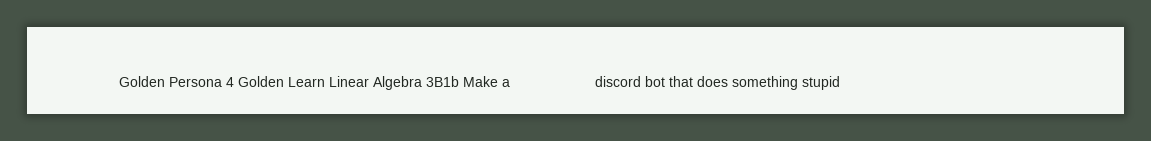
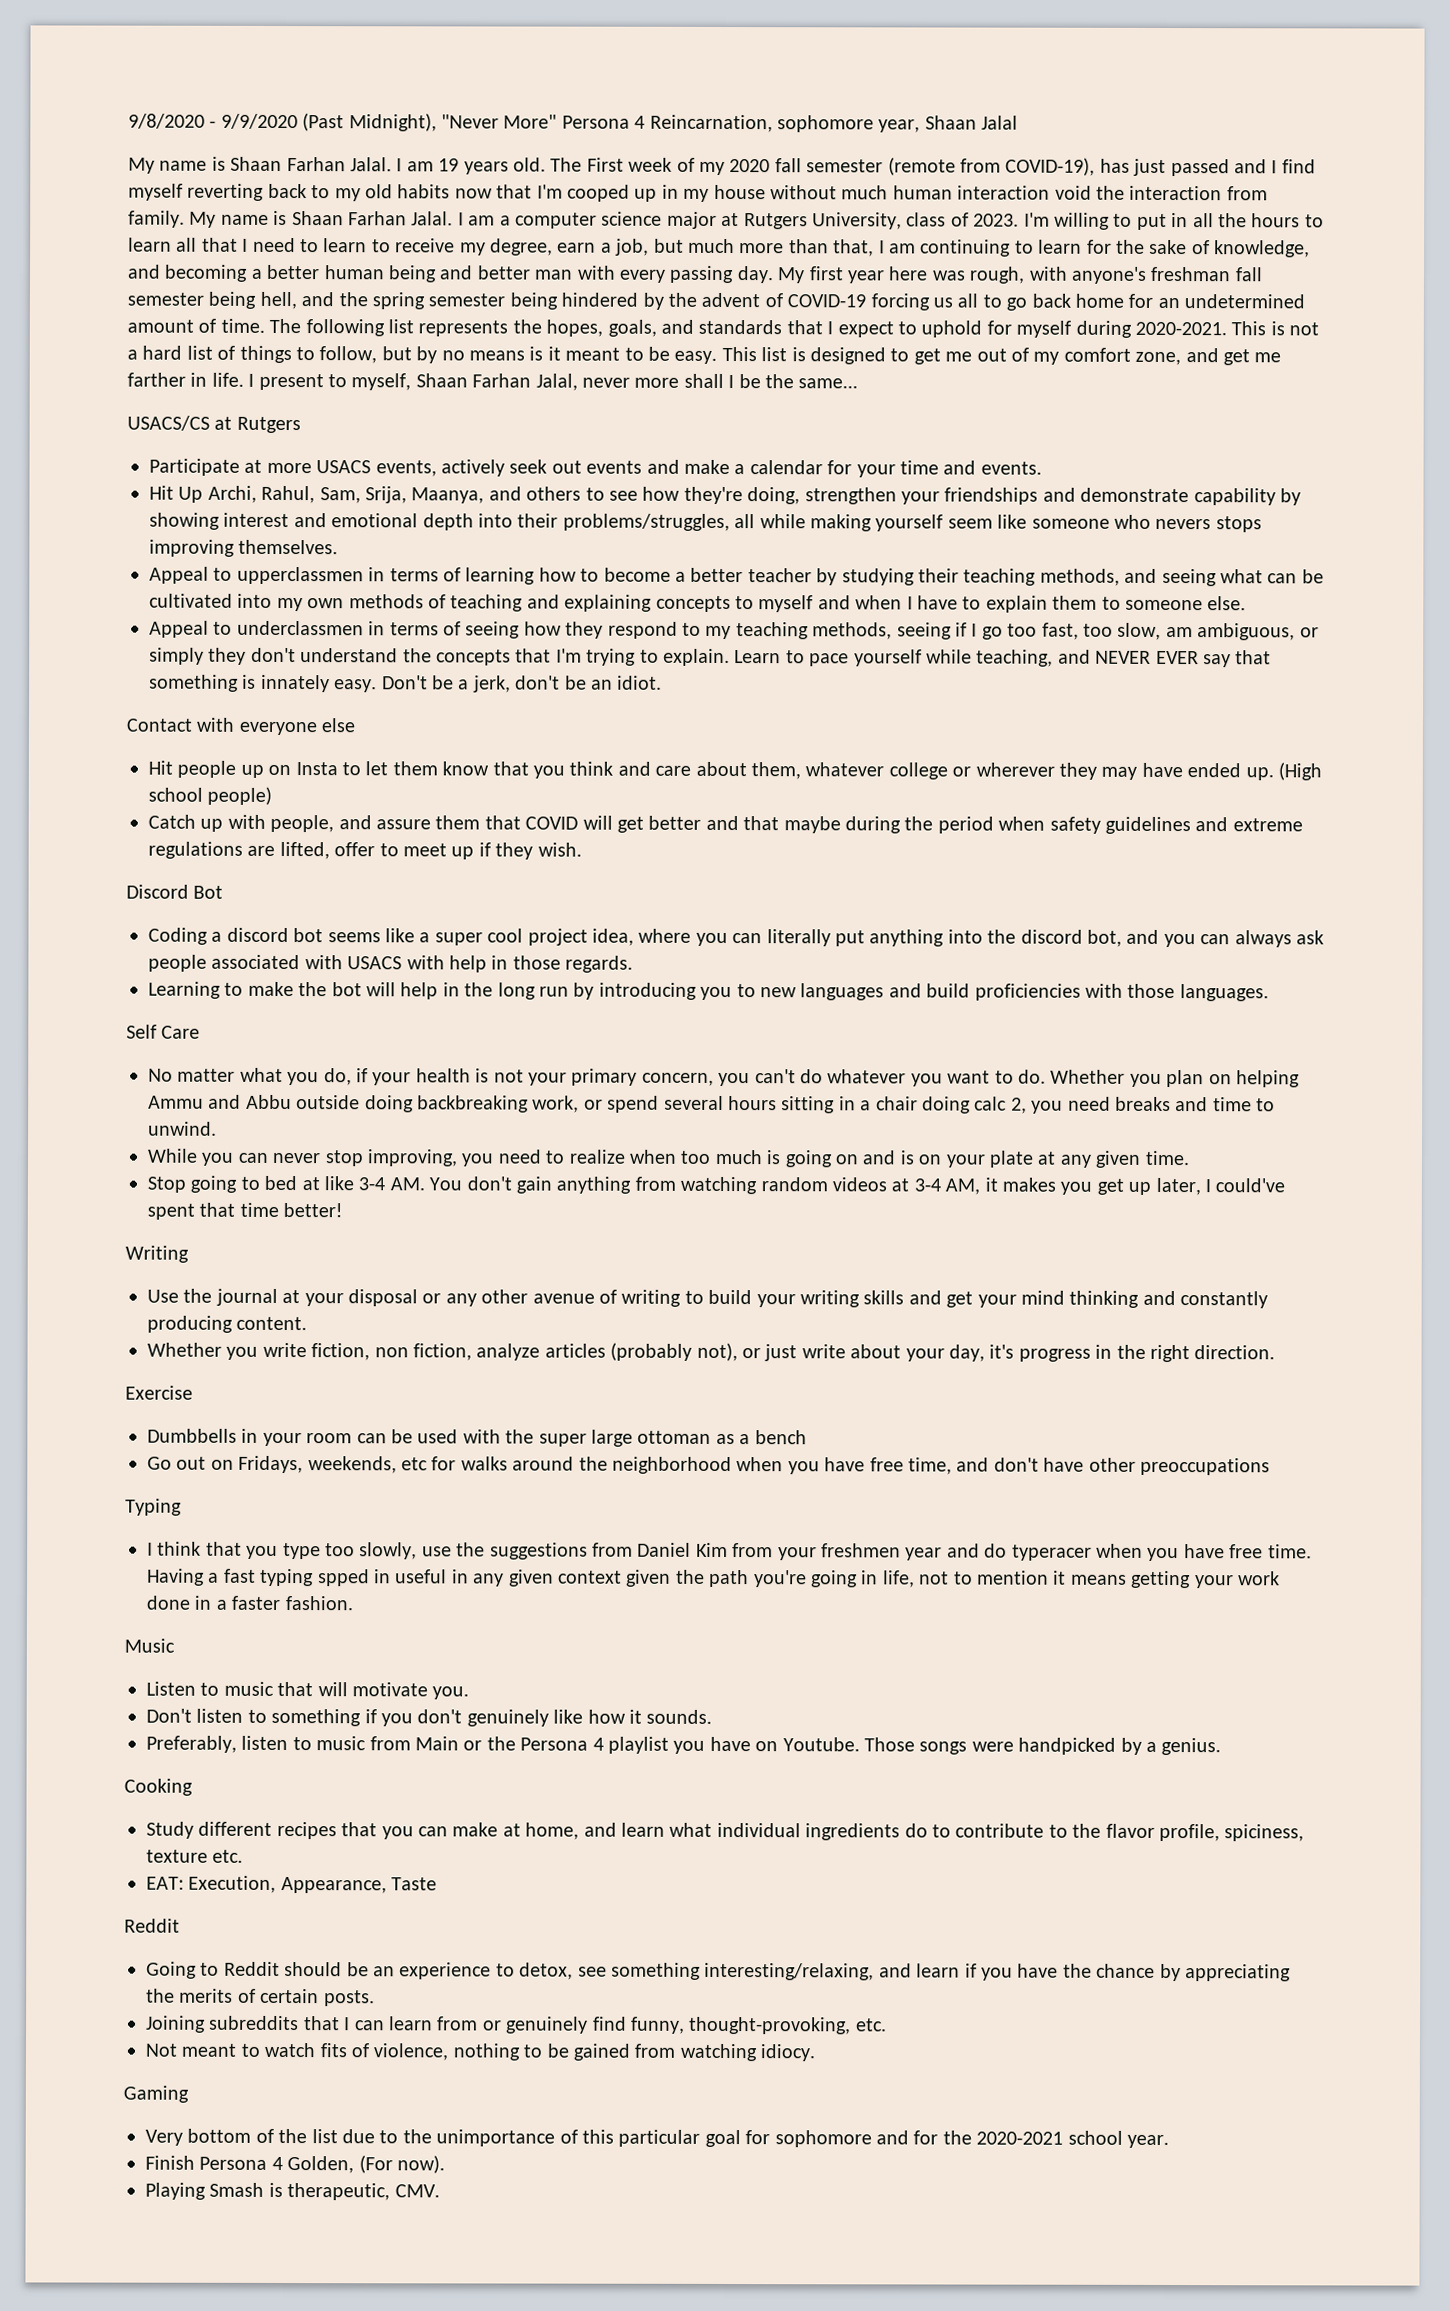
[119,76,840,90] Golden Persona 4 Golden Learn Linear Algebra 3B1b Make a discord bot that does something stupid -> [128,113,1019,133] [128,156,1316,177] [128,183,1268,202] [128,210,1324,230] [128,237,1311,258] [127,264,1263,284] [127,291,1306,311] [127,318,1320,338] [127,345,1282,366] [127,372,859,391] [127,415,301,434] [149,458,1042,478] [149,485,1301,506] [149,512,1262,533] [149,539,339,557] [149,566,1324,587] [149,593,1247,613] [149,620,1319,641] [149,647,1272,668] [149,674,663,693] [126,717,356,736] [148,760,1322,781] [148,786,273,805] [148,814,1303,835] [148,841,582,860] [126,884,224,899] [148,927,1324,948] [148,954,634,973] [148,981,1269,1002] [126,1024,201,1039] [148,1067,1300,1088] [148,1094,1276,1114] [148,1121,217,1136] [147,1148,1190,1168] [147,1175,1286,1196] [147,1202,344,1220] [125,1245,189,1263] [147,1288,1269,1309] [147,1315,308,1333] [147,1342,1276,1363] [125,1385,193,1400] [147,1428,807,1447] [147,1455,1270,1476] [125,1498,182,1516] [147,1541,1312,1562] [147,1568,1280,1589] [146,1595,353,1611] [124,1638,175,1653] [146,1681,470,1700] [146,1708,713,1727] [146,1735,1222,1756] [124,1778,193,1796] [146,1821,1305,1842] [146,1849,244,1863] [146,1875,438,1894] [124,1918,180,1933] [146,1961,1291,1982] [146,1988,375,2007] [146,2015,887,2035] [145,2042,816,2062] [123,2085,189,2103] [145,2128,1169,2149] [145,2155,445,2174] [145,2182,440,2201] 9/8/2020 - 9/9/2020 (Past Midnight), "Never More" Persona 4 Reincarnation, sophomore year, Shaan Jalal // My name is Shaan Farhan Jalal. I am 19 years old. The First week of my 2020 fall semester (remote from COVID-19), has just passed and I find myself reverting back to my old habits now that I'm cooped up in my house without much human interaction void the interaction from family. My name is Shaan Farhan Jalal. I am a computer science major at Rutgers University, class of 2023. I'm willing to put in all the hours to learn all that I need to learn to receive my degree, earn a job, but much more than that, I am continuing to learn for the sake of knowledge, and becoming a better human being and better man with every passing day. My first year here was rough, with anyone's freshman fall semester being hell, and the spring semester being hindered by the advent of COVID-19 forcing us all to go back home for an undetermined amount of time. The following list represents the hopes, goals, and standards that I expect to uphold for myself during 2020-2021. This is not a hard list of things to follow, but by no means is it meant to be easy. This list is designed to get me out of my comfort zone, and get me farther in life. I present to myself, Shaan Farhan Jalal, never more shall I be the same... // USACS/CS at Rutgers // Participate at more USACS events, actively seek out events and make a calendar for your time and events. // Hit Up Archi, Rahul, Sam, Srija, Maanya, and others to see how they're doing, strengthen your friendships and demonstrate capability by showing interest and emotional depth into their problems/struggles, all while making yourself seem like someone who nevers stops improving themselves. // Appeal to upperclassmen in terms of learning how to become a better teacher by studying their teaching methods, and seeing what can be cultivated into my own methods of teaching and explaining concepts to myself and when I have to explain them to someone else. // Appeal to underclassmen in terms of seeing how they respond to my teaching methods, seeing if I go too fast, too slow, am ambiguous, or simply they don't understand the concepts that I'm trying to explain. Learn to pace yourself while teaching, and NEVER EVER say that something is innately easy. Don't be a jerk, don't be an idiot. // Contact with everyone else // Hit people up on Insta to let them know that you think and care about them, whatever college or wherever they may have ended up. (High school people) // Catch up with people, and assure them that COVID will get better and that maybe during the period when safety guidelines and extreme regulations are lifted, offer to meet up if they wish. // Discord Bot // Coding a discord bot seems like a super cool project idea, where you can literally put anything into the discord bot, and you can always ask people associated with USACS with help in those regards. // Learning to make the bot will help in the long run by introducing you to new languages and build proficiencies with those languages. // Self Care // No matter what you do, if your health is not your primary concern, you can't do whatever you want to do. Whether you plan on helping Ammu and Abbu outside doing backbreaking work, or spend several hours sitting in a chair doing calc 2, you need breaks and time to unwind. // While you can never stop improving, you need to realize when too much is going on and is on your plate at any given time. // Stop going to bed at like 3-4 AM. You don't gain anything from watching random videos at 3-4 AM, it makes you get up later, I could've spent that time better! // Writing // Use the journal at your disposal or any other avenue of writing to build your writing skills and get your mind thinking and constantly producing content. // Whether you write fiction, non fiction, analyze articles (probably not), or just write about your day, it's progress in the right direction. // Exercise // Dumbbells in your room can be used with the super large ottoman as a bench // Go out on Fridays, weekends, etc for walks around the neighborhood when you have free time, and don't have other preoccupations // Typing // I think that you type too slowly, use the suggestions from Daniel Kim from your freshmen year and do typeracer when you have free time. Having a fast typing spped in useful in any given context given the path you're going in life, not to mention it means getting your work done in a faster fashion. // Music // Listen to music that will motivate you. // Don't listen to something if you don't genuinely like how it sounds. // Preferably, listen to music from Main or the Persona 4 playlist you have on Youtube. Those songs were handpicked by a genius. // Cooking // Study different recipes that you can make at home, and learn what individual ingredients do to contribute to the flavor profile, spiciness, texture etc. // EAT: Execution, Appearance, Taste // Reddit // Going to Reddit should be an experience to detox, see something interesting/relaxing, and learn if you have the chance by appreciating the merits of certain posts. // Joining subreddits that I can learn from or genuinely find funny, thought-provoking, etc. // Not meant to watch fits of violence, nothing to be gained from watching idiocy. // Gaming // Very bottom of the list due to the unimportance of this particular goal for sophomore and for the 2020-2021 school year. // Finish Persona 4 Golden, (For now). // Playing Smash is therapeutic, CMV.

